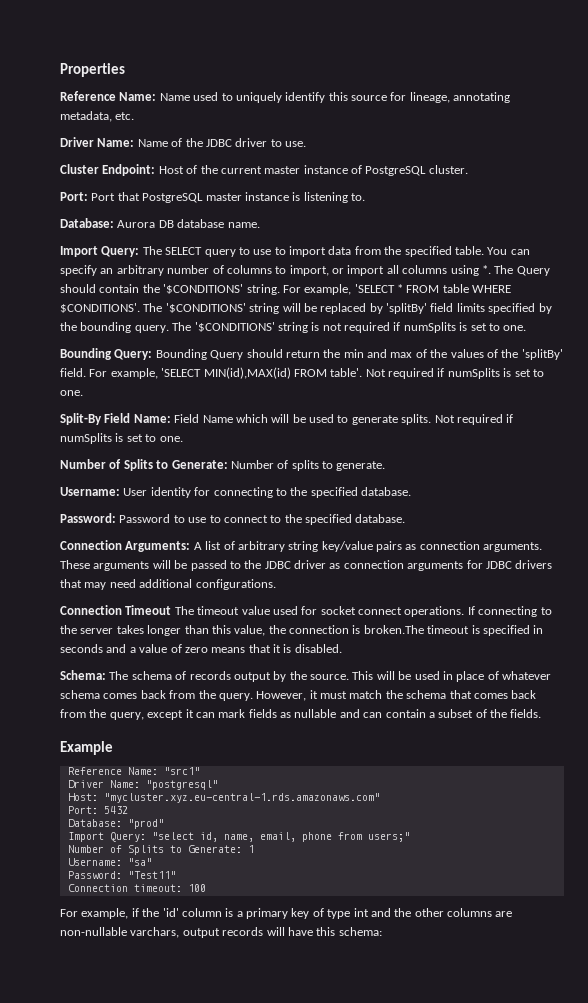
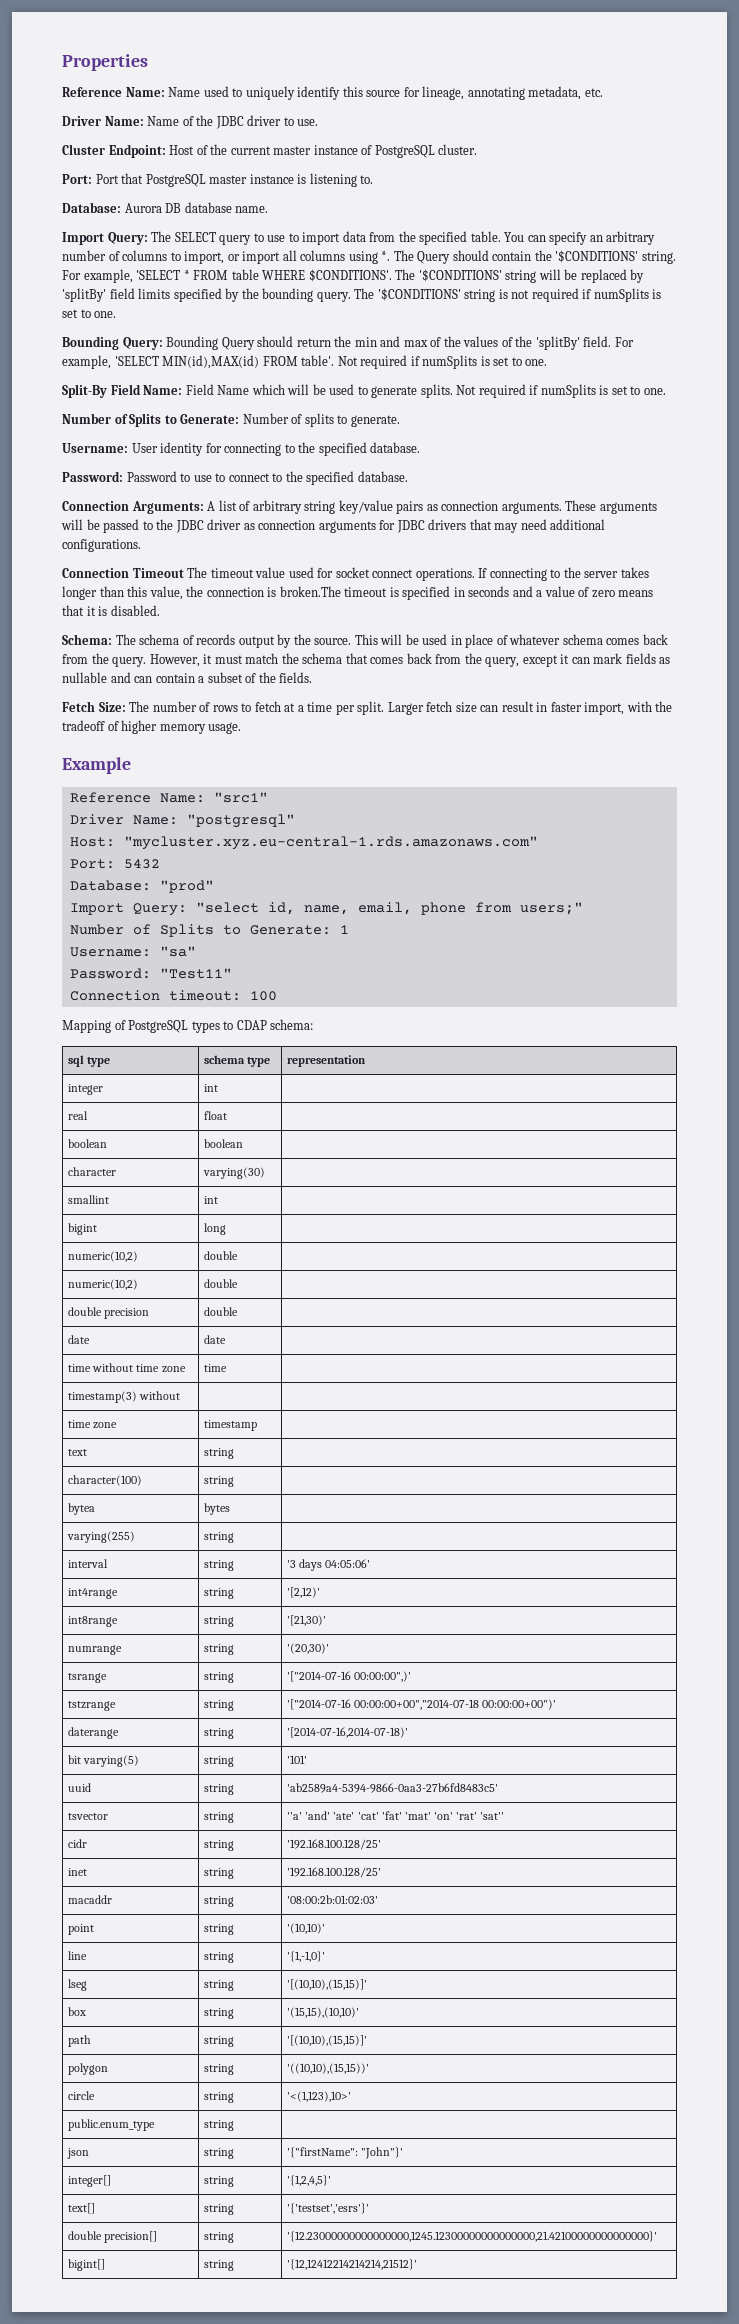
(542, 713) none -> [62,701,673,715] [62,720,242,734] // Fetch Size: The number of rows to fetch at a time per split. Larger fetch size can result in faster import, with the tradeoff of higher memory usage.
[60,908,513,919] [60,927,382,938] For example, if the 'id' column is a primary key of type int and the other columns are non-nullable varchars, output records will have this schema: -> [62,1019,314,1033] [68,1055,111,1067] [204,1055,271,1067] [287,1055,367,1067] [68,1084,104,1095] [204,1084,219,1092] [68,1111,89,1120] [204,1111,228,1120] [68,1139,108,1148] [204,1139,244,1148] [68,1167,117,1176] [203,1167,266,1179] [68,1195,110,1204] [204,1196,219,1204] [68,1223,98,1235] [204,1223,227,1235] [68,1251,139,1262] [204,1251,239,1260] [68,1279,139,1290] [204,1279,239,1288] [68,1307,150,1319] [204,1307,239,1316] [68,1335,91,1344] [204,1335,227,1344] [68,1363,186,1373] [204,1364,228,1372] [68,1391,181,1403] [68,1420,118,1429] [204,1420,258,1431] [68,1449,88,1456] [204,1448,235,1459] [68,1475,143,1486] [204,1476,235,1487] [68,1503,96,1515] [204,1503,231,1515] [67,1531,136,1543] [204,1532,235,1543] [68,1559,109,1568] [204,1560,235,1571] [287,1559,371,1571] [68,1588,119,1599] [204,1588,235,1599] [287,1587,321,1598] [68,1616,119,1627] [204,1616,235,1627] [287,1615,327,1626] [68,1645,123,1655] [204,1644,235,1655] [287,1643,330,1654] [68,1673,108,1683] [204,1672,235,1683] [287,1671,412,1682] [68,1701,117,1711] [204,1700,235,1711] [287,1699,557,1710] [68,1727,120,1739] [204,1728,235,1739] [287,1727,409,1738] [68,1755,140,1767] [204,1756,235,1767] [287,1755,308,1764] [68,1783,92,1792] [204,1784,235,1795] [287,1783,499,1793] [68,1813,109,1820] [204,1812,235,1823] [287,1811,505,1820] [68,1839,88,1848] [204,1840,235,1851] [287,1839,382,1850] [68,1868,88,1876] [204,1868,235,1879] [287,1867,382,1878] [68,1895,113,1904] [204,1896,235,1907] [287,1895,379,1904] [68,1924,95,1935] [204,1924,235,1935] [287,1923,326,1934] [68,1951,88,1960] [204,1952,235,1963] [287,1951,326,1962] [68,1979,88,1991] [204,1980,235,1991] [287,1979,368,1990] [68,2007,87,2016] [204,2008,235,2019] [287,2007,360,2018] [68,2035,92,2047] [204,2036,235,2047] [287,2035,368,2046] [68,2063,109,2075] [204,2064,235,2075] [287,2063,370,2074] [68,2091,96,2100] [204,2092,235,2103] [287,2091,352,2102] [68,2119,156,2131] [204,2120,235,2131] [67,2148,90,2159] [204,2148,235,2159] [287,2147,404,2159] [68,2175,112,2187] [204,2176,235,2187] [287,2175,332,2186] [68,2203,96,2214] [204,2204,235,2215] [287,2203,370,2214] [68,2231,158,2243] [204,2232,235,2243] [287,2231,658,2242] [68,2259,106,2271] [204,2260,235,2271] [287,2259,418,2270] Mapping of PostgreSQL types to CDAP schema: // sql type | schema type | representation // integer | int | // real | float | // boolean | boolean | // character | varying(30) | // smallint | int | // bigint | long | // numeric(10,2) | double | // numeric(10,2) | double | // double precision | double | // date | date | // time without time zone | time | // timestamp(3) without | | // time zone | timestamp | // text | string | // character(100) | string | // bytea | bytes | // varying(255) | string | // interval | string | '3 days 04:05:06' // int4range | string | '[2,12)' // int8range | string | '[21,30)' // numrange | string | '(20,30)' // tsrange | string | '["2014-07-16 00:00:00",)' // tstzrange | string | '["2014-07-16 00:00:00+00","2014-07-18 00:00:00+00")' // daterange | string | '[2014-07-16,2014-07-18)' // bit varying(5) | string | '101' // uuid | string | 'ab2589a4-5394-9866-0aa3-27b6fd8483c5' // tsvector | string | ''a' 'and' 'ate' 'cat' 'fat' 'mat' 'on' 'rat' 'sat'' // cidr | string | '192.168.100.128/25' // inet | string | '192.168.100.128/25' // macaddr | string | '08:00:2b:01:02:03' // point | string | '(10,10)' // line | string | '{1,-1,0}' // lseg | string | '[(10,10),(15,15)]' // box | string | '(15,15),(10,10)' // path | string | '[(10,10),(15,15)]' // polygon | string | '((10,10),(15,15))' // circle | string | '<(1,123),10>' // public.enum_type | string | // json | string | '{"firstName": "John"}' // integer[] | string | '{1,2,4,5}' // text[] | string | '{'testset','esrs'}' // double precision[] | string | '{12.23000000000000000,1245.12300000000000000,21.42100000000000000}' // bigint[] | string | '{12,12412214214214,21512}'

